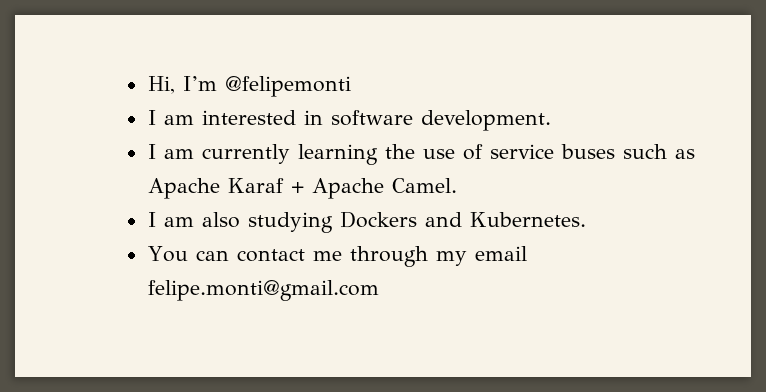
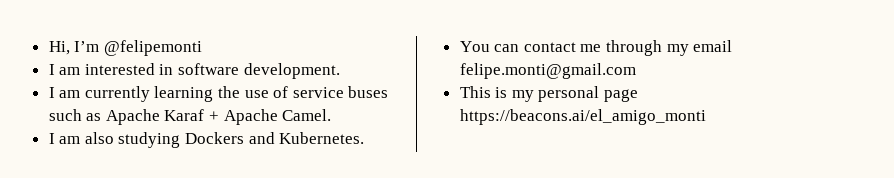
(379, 290) none -> [459,86,639,102] [459,109,706,125] // This is my personal page https://beacons.ai/el_amigo_monti

